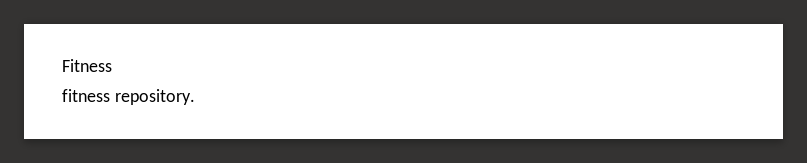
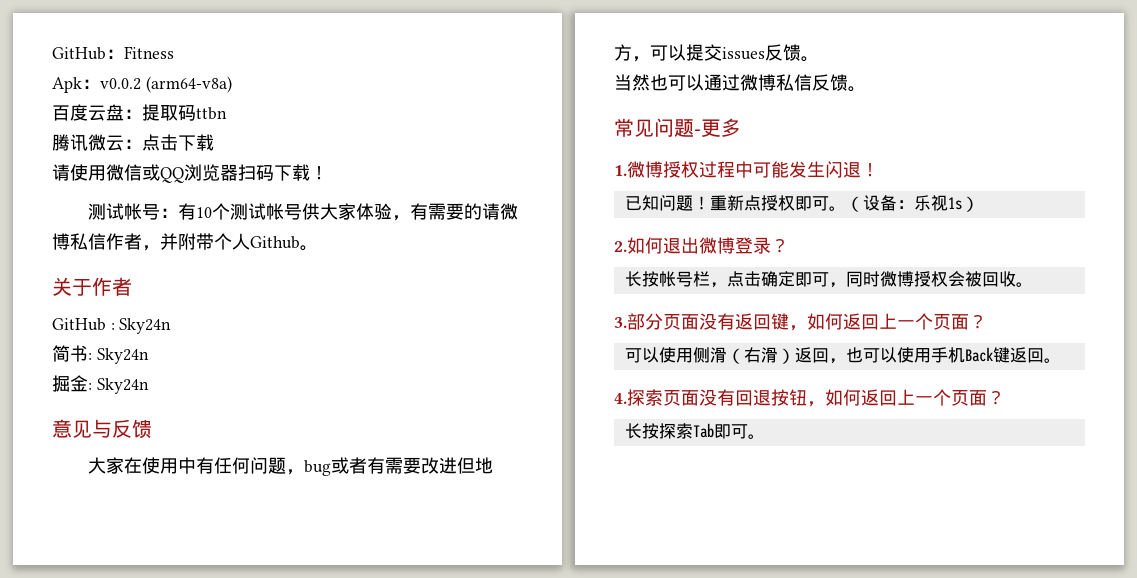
(62, 65) none -> [52,47,124,60] GitHub：
[62,89,195,105] fitness repository. -> [52,76,232,93] [52,104,227,121] [52,134,214,151] [52,164,328,183] [88,203,519,221] [52,233,318,251] [52,277,132,296] [52,318,172,334] [52,345,149,364] [52,375,149,394] [52,419,152,439] [88,457,494,476] [614,44,819,62] [614,74,866,92] [614,118,741,137] [614,161,879,178] [624,195,979,212] [614,237,789,254] [624,271,1033,288] [614,313,987,331] [624,347,1061,364] [614,389,1005,407] [624,423,765,439] Apk：v0.0.2 (arm64-v8a) // 百度云盘：提取码ttbn // 腾讯微云：点击下载 // 请使用微信或QQ浏览器扫码下载！ // 测试帐号：有10个测试帐号供大家体验，有需要的请微博私信作者，并附带个人Github。 // 关于作者 // GitHub : Sky24n // 简书: Sky24n // 掘金: Sky24n // 意见与反馈 // 大家在使用中有任何问题，bug或者有需要改进但地方，可以提交issues反馈。 // 当然也可以通过微博私信反馈。 // 常见问题-更多 // 1.微博授权过程中可能发生闪退！ // 已知问题！重新点授权即可。（设备：乐视1s） // 2.如何退出微博登录？ // 长按帐号栏，点击确定即可，同时微博授权会被回收。 // 3.部分页面没有返回键，如何返回上一个页面？ // 可以使用侧滑（右滑）返回，也可以使用手机Back键返回。 // 4.探索页面没有回退按钮，如何返回上一个页面？ // 长按探索Tab即可。

